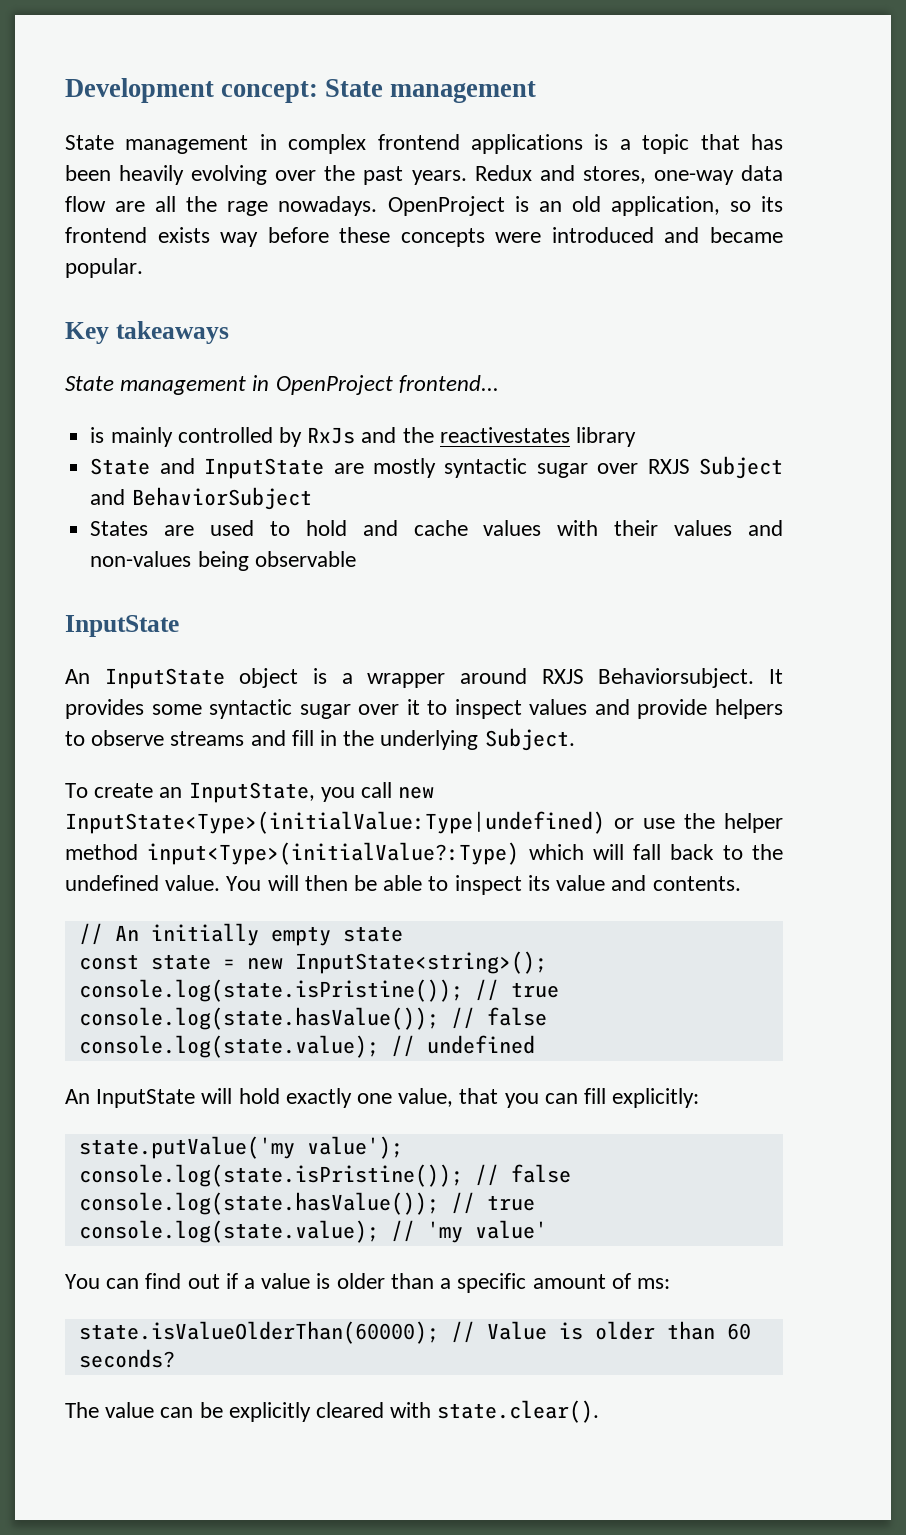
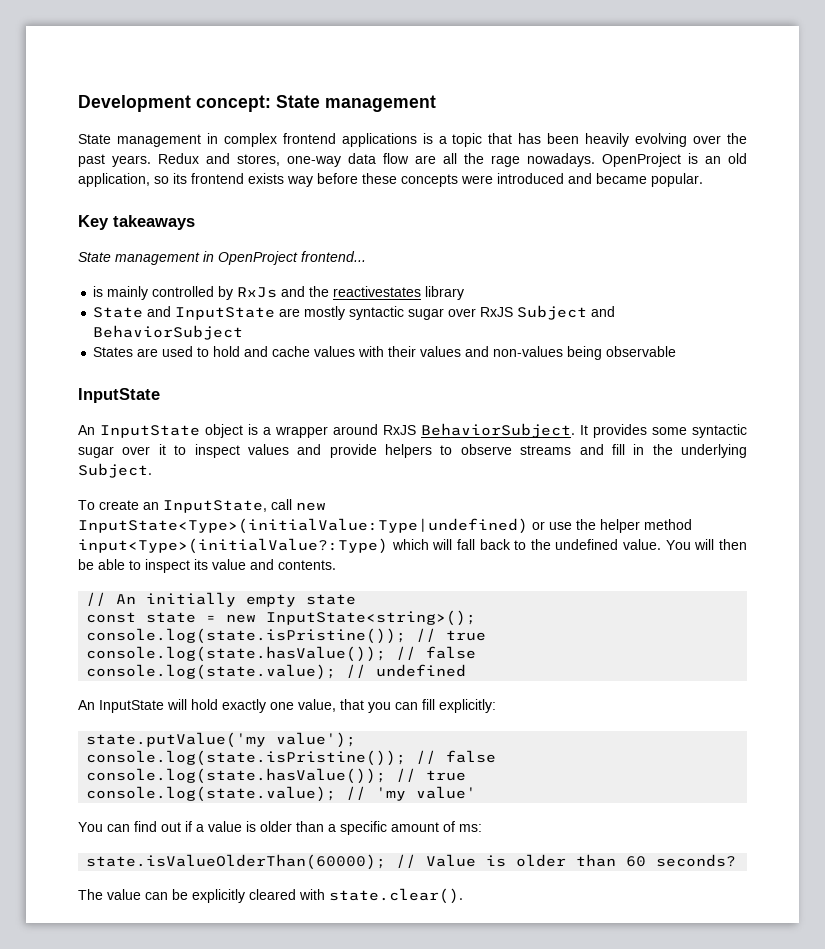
[647,459,690,474] RXJS -> [480,307,514,317] RxJS
[541,668,755,688] RXJS Behaviorsubject. -> [383,423,575,438] RxJS BehaviorSubject.
[320,787,355,802] you -> (267, 506) none

